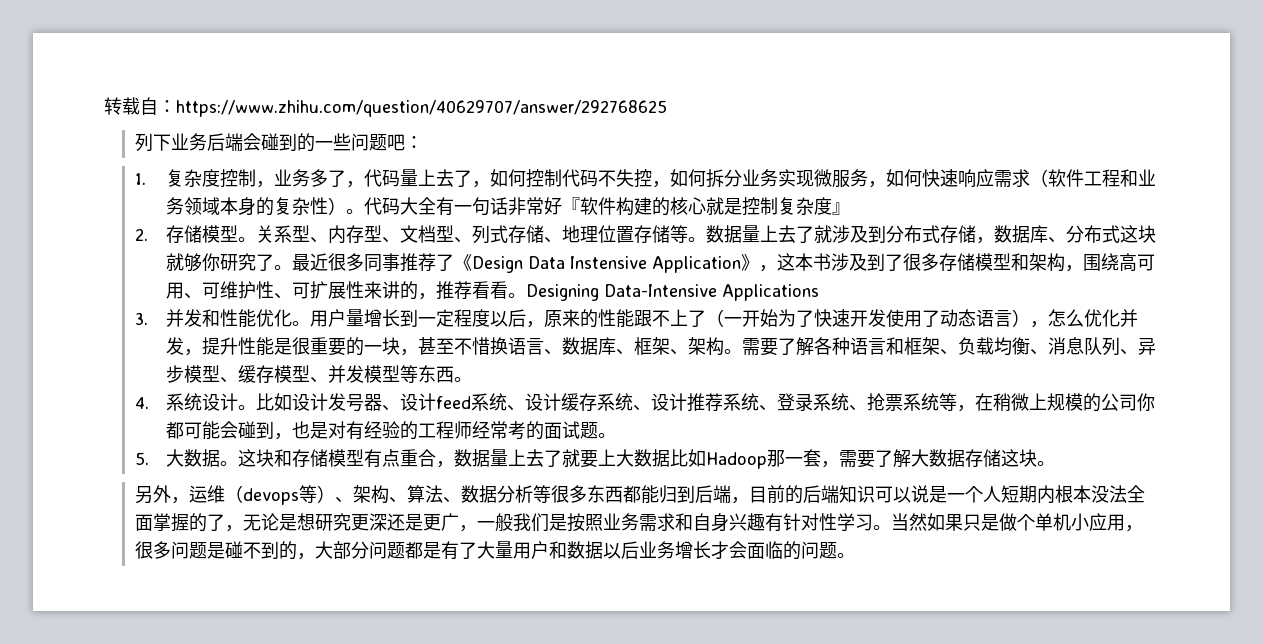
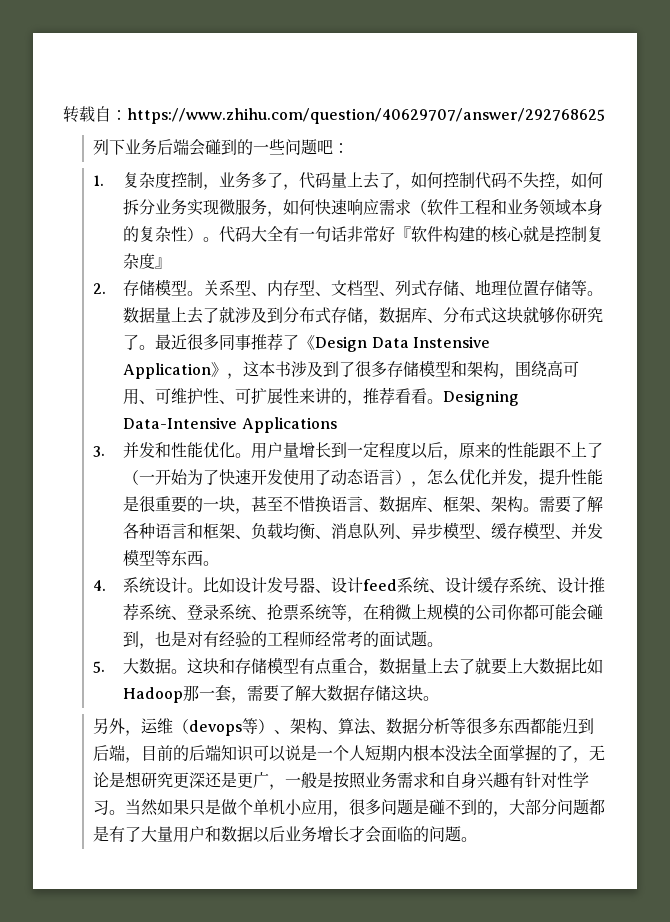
[513,513,550,532] 我们 -> (318, 780) none

